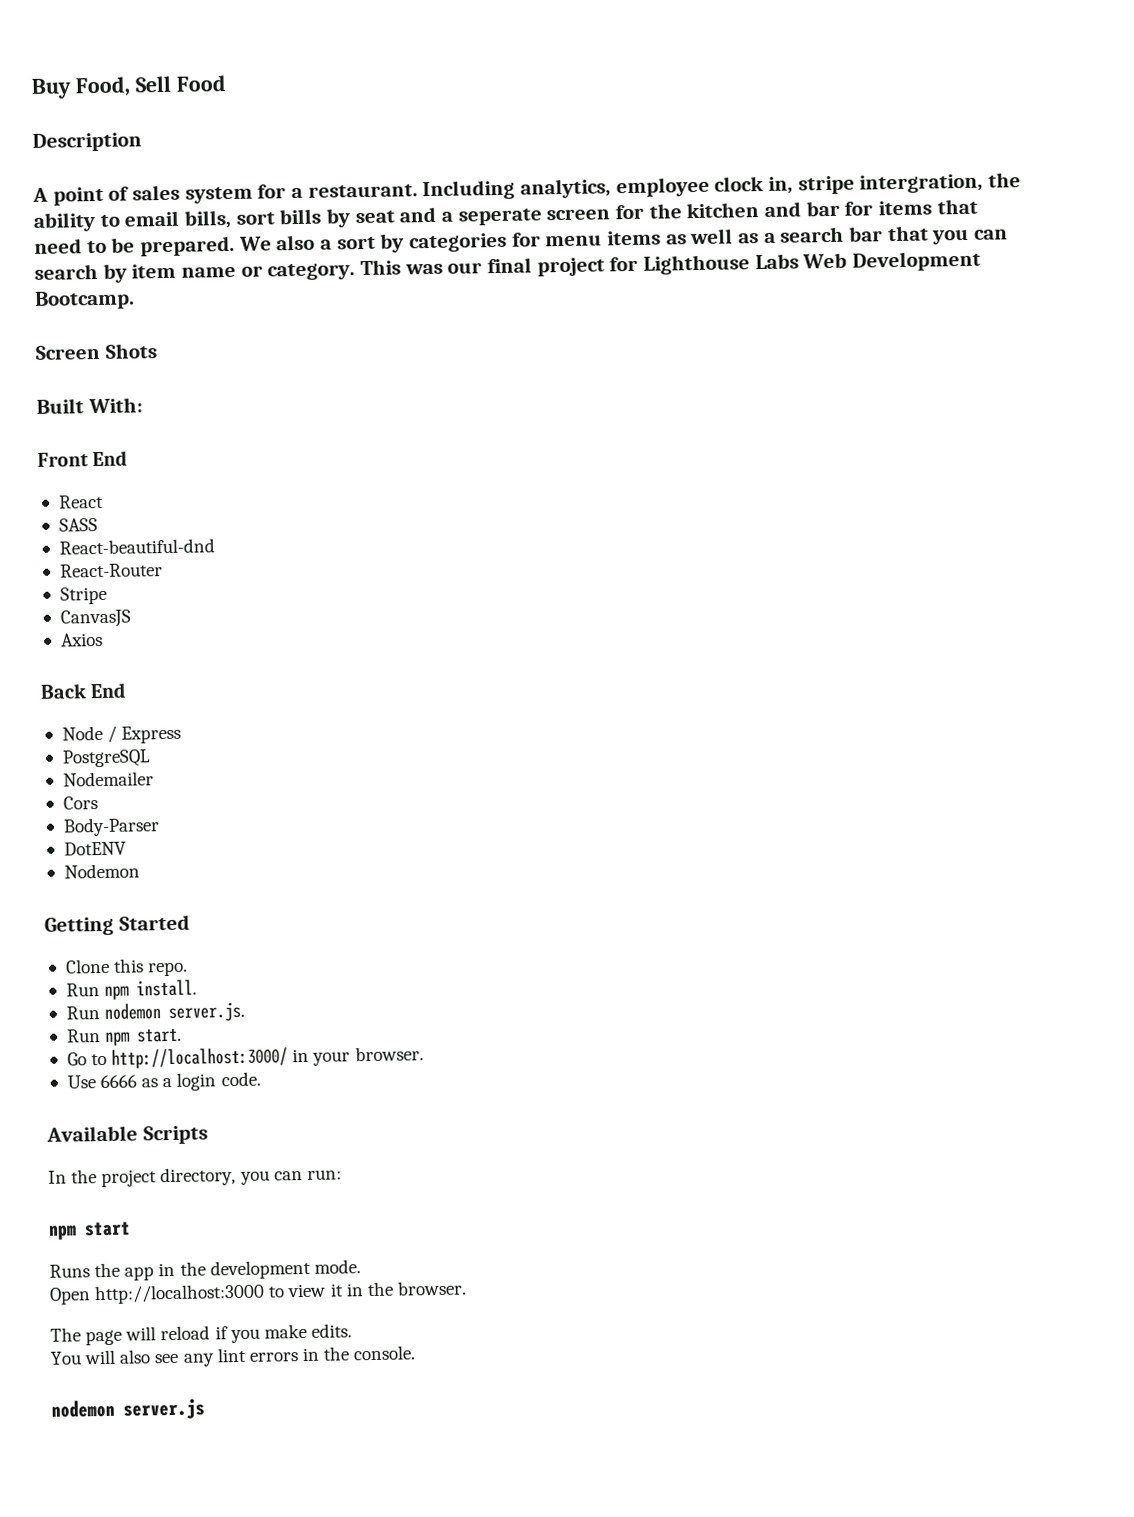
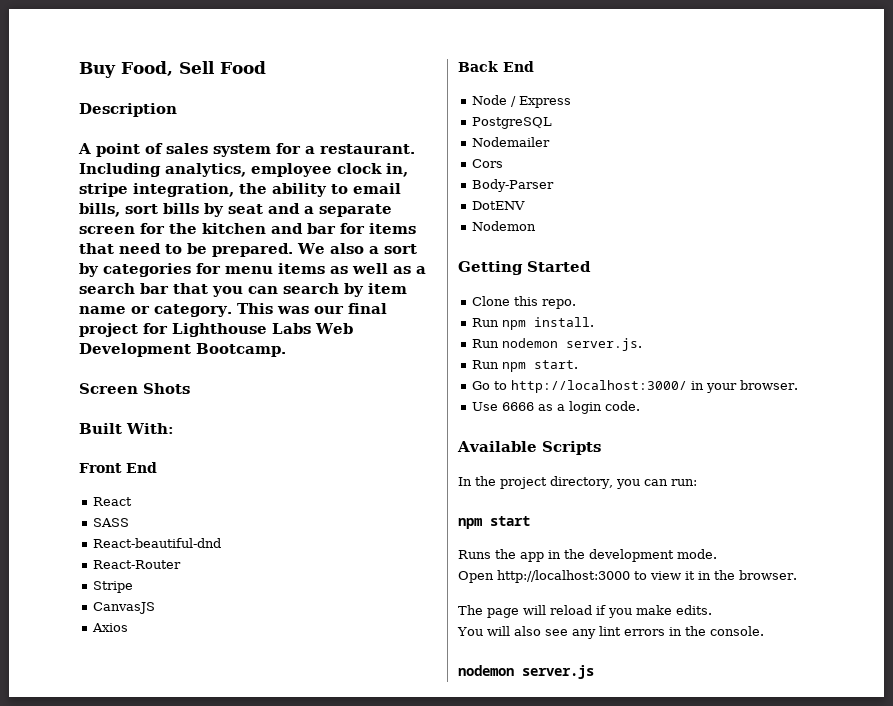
[859,173,984,194] intergration, -> [133,183,234,197] integration,
[457,208,542,226] seperate -> [319,204,392,217] separate

